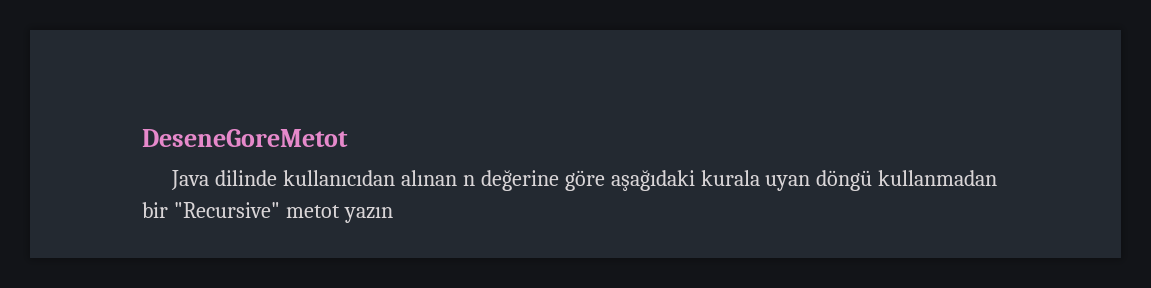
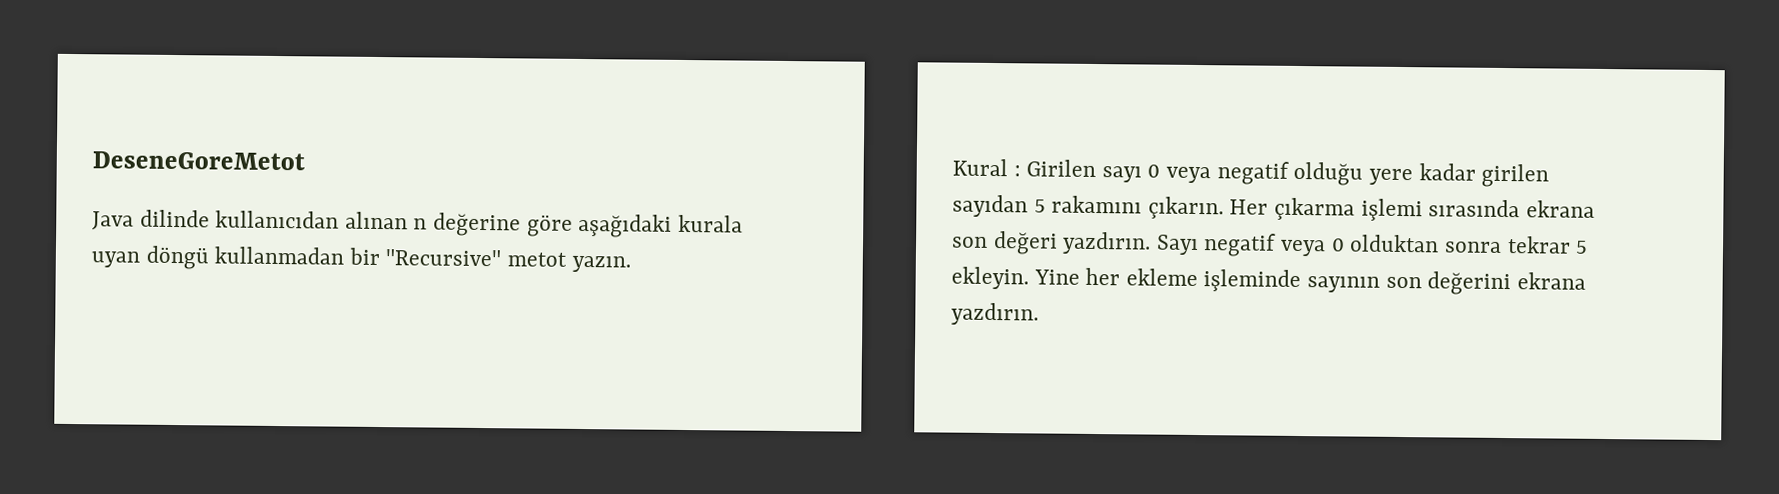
[343,207,393,223] yazın -> [571,255,631,273] [952,158,1550,188] [952,194,1595,222] [951,231,1589,257] [951,266,1586,296] [951,302,1039,326] yazın. // Kural : Girilen sayı 0 veya negatif olduğu yere kadar girilen sayıdan 5 rakamını çıkarın. Her çıkarma işlemi sırasında ekrana son değeri yazdırın. Sayı negatif veya 0 olduktan sonra tekrar 5 ekleyin. Yine her ekleme işleminde sayının son değerini ekrana yazdırın.

